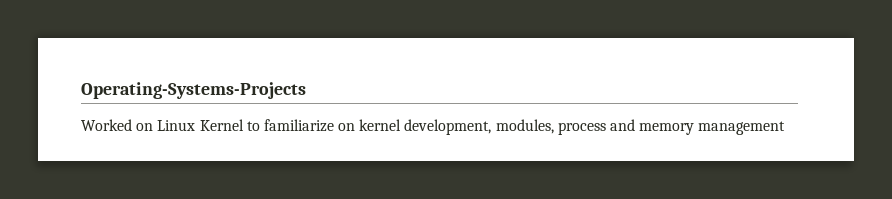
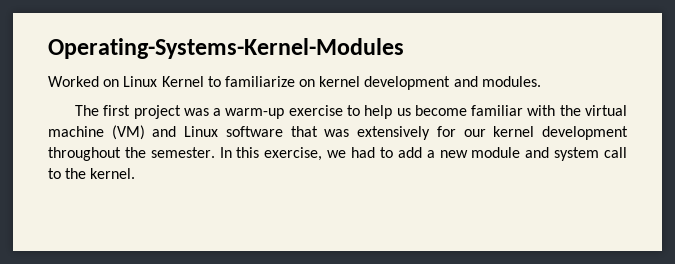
[81,82,306,99] Operating-Systems-Projects -> [48,38,404,59] Operating-Systems-Kernel-Modules
[404,119,786,135] development, modules, process and memory management -> [364,76,541,90] [74,105,627,119] [48,125,629,140] [48,147,628,161] [48,168,136,179] development and modules. // The first project was a warm-up exercise to help us become familiar with the virtual machine (VM) and Linux software that was extensively for our kernel development throughout the semester. In this exercise, we had to add a new module and system call to the kernel.

